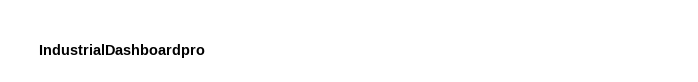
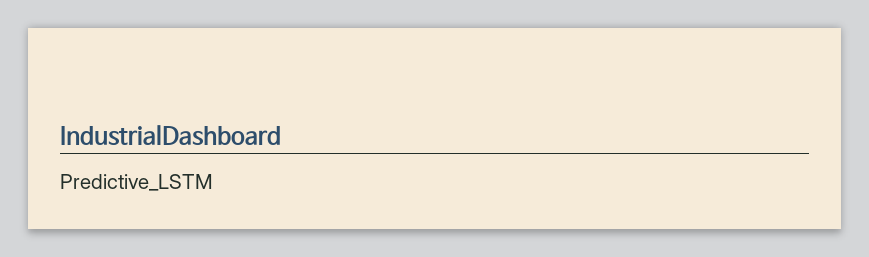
[39,44,205,58] IndustrialDashboardpro -> [60,125,281,146] [60,174,213,191] IndustrialDashboard // Predictive_LSTM

